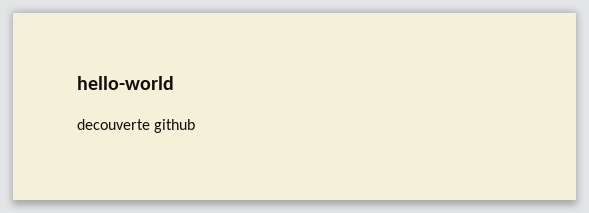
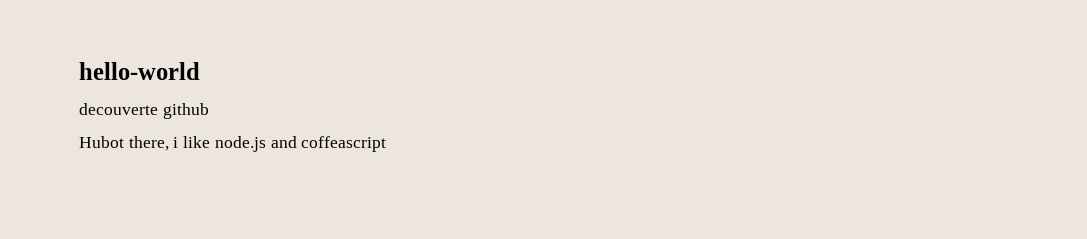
(196, 126) none -> [79,136,387,152] // Hubot there, i like node.js and coffeascript

